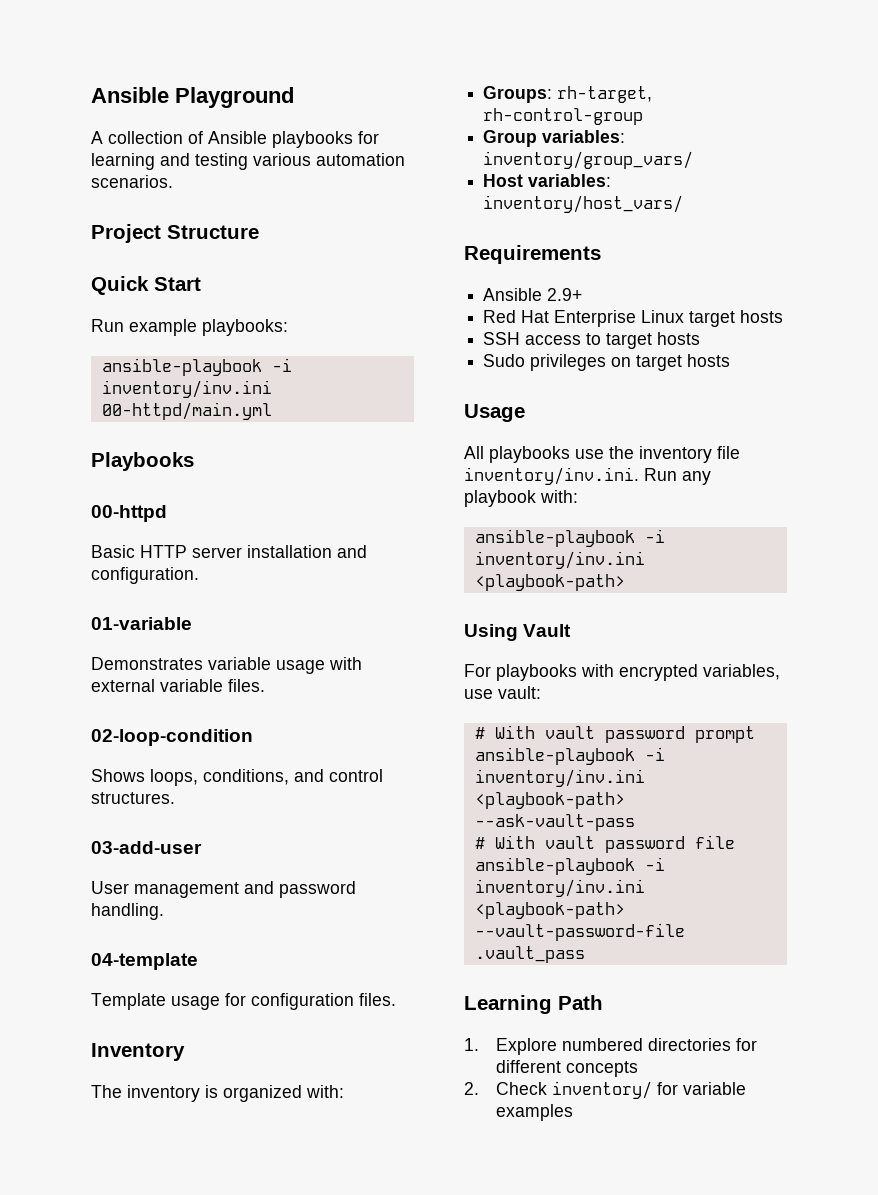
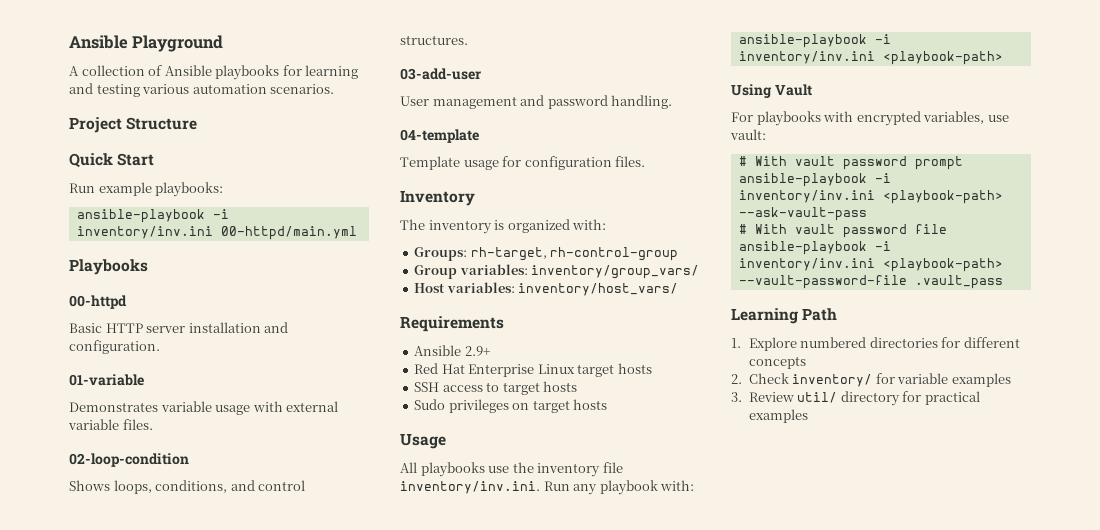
(574, 1112) none -> [731,391,980,406] [748,409,808,423] // 3. Review util/ directory for practical examples

